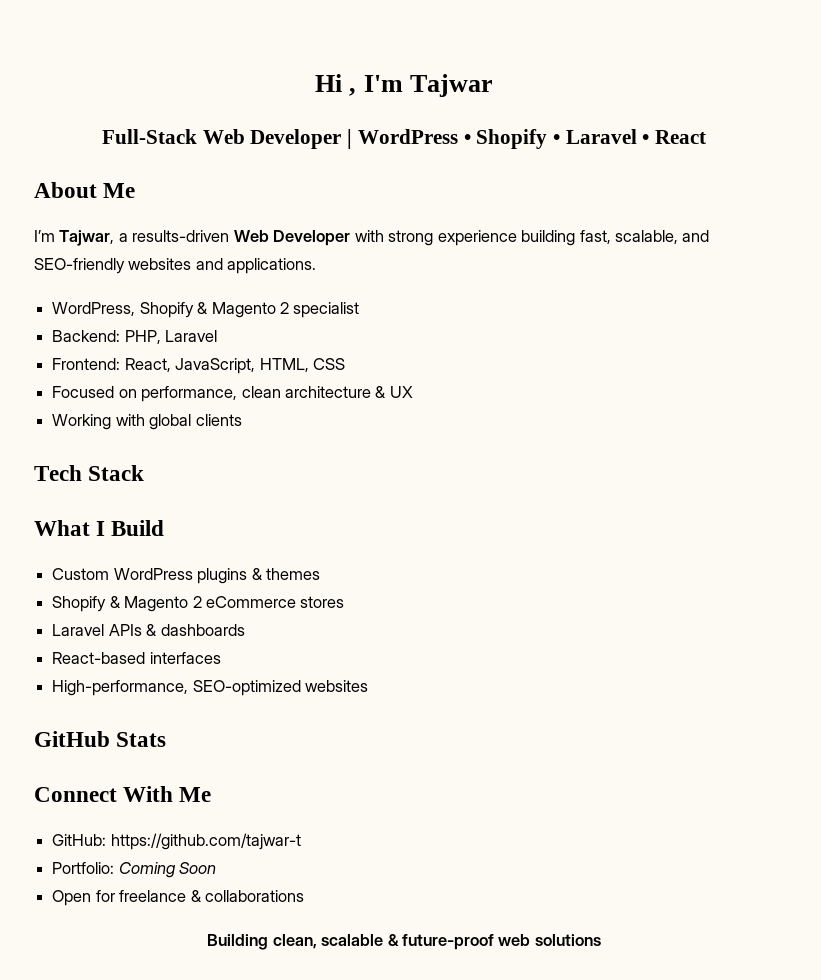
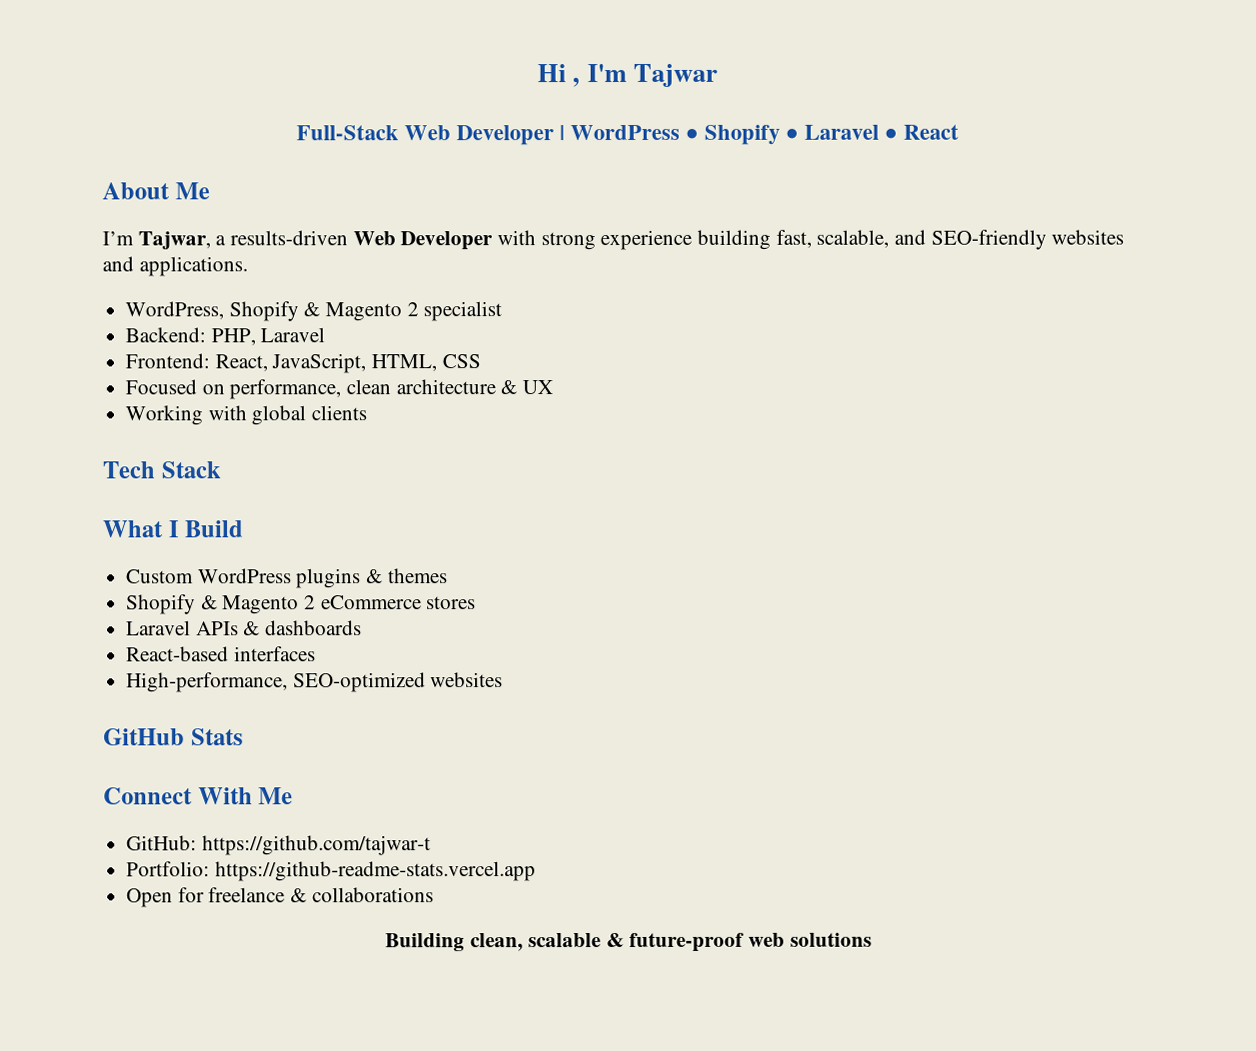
[118,862,217,878] Coming Soon -> [214,861,536,882] https://github-readme-stats.vercel.app

